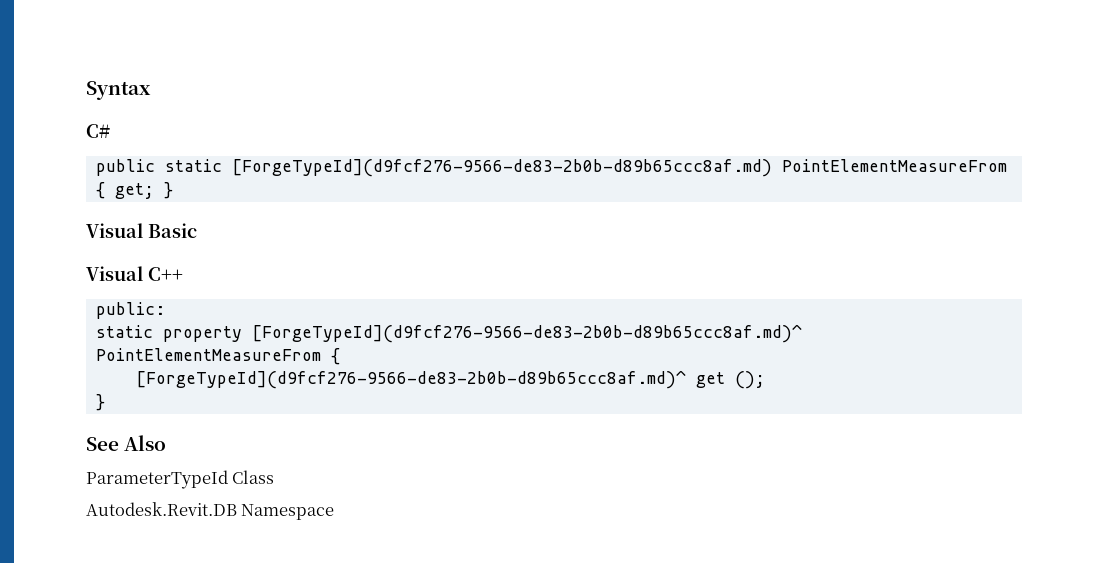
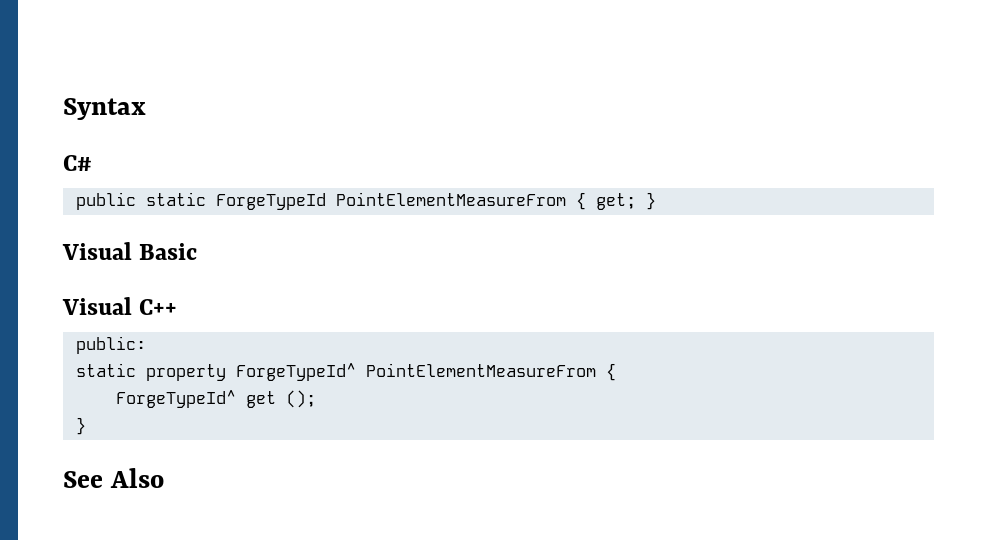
[231,159,772,177] [ForgeTypeId](d9fcf276-9566-de83-2b0b-d89b65ccc8af.md) -> [215,193,326,210] ForgeTypeId
[251,324,802,343] [ForgeTypeId](d9fcf276-9566-de83-2b0b-d89b65ccc8af.md)^ -> [235,363,356,381] ForgeTypeId^
[135,370,686,389] [ForgeTypeId](d9fcf276-9566-de83-2b0b-d89b65ccc8af.md)^ -> [115,390,236,408] ForgeTypeId^
[86,470,275,489] [86,502,335,520] // ParameterTypeId Class // Autodesk.Revit.DB Namespace -> (164, 478) none

